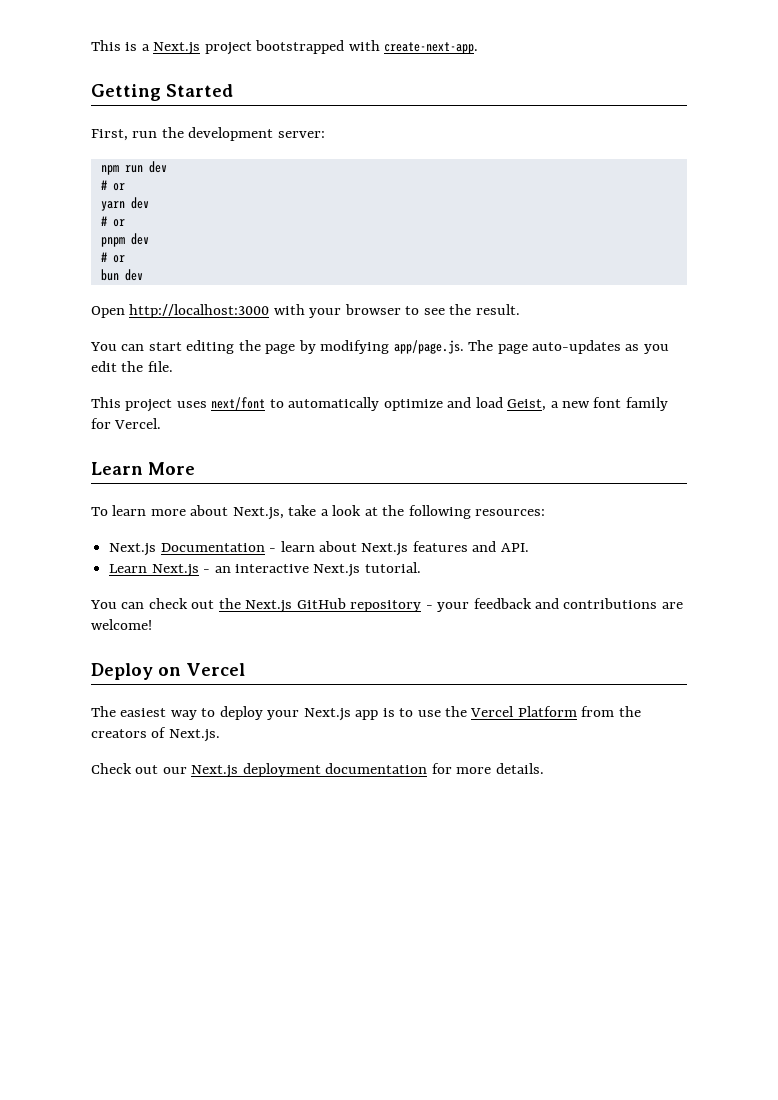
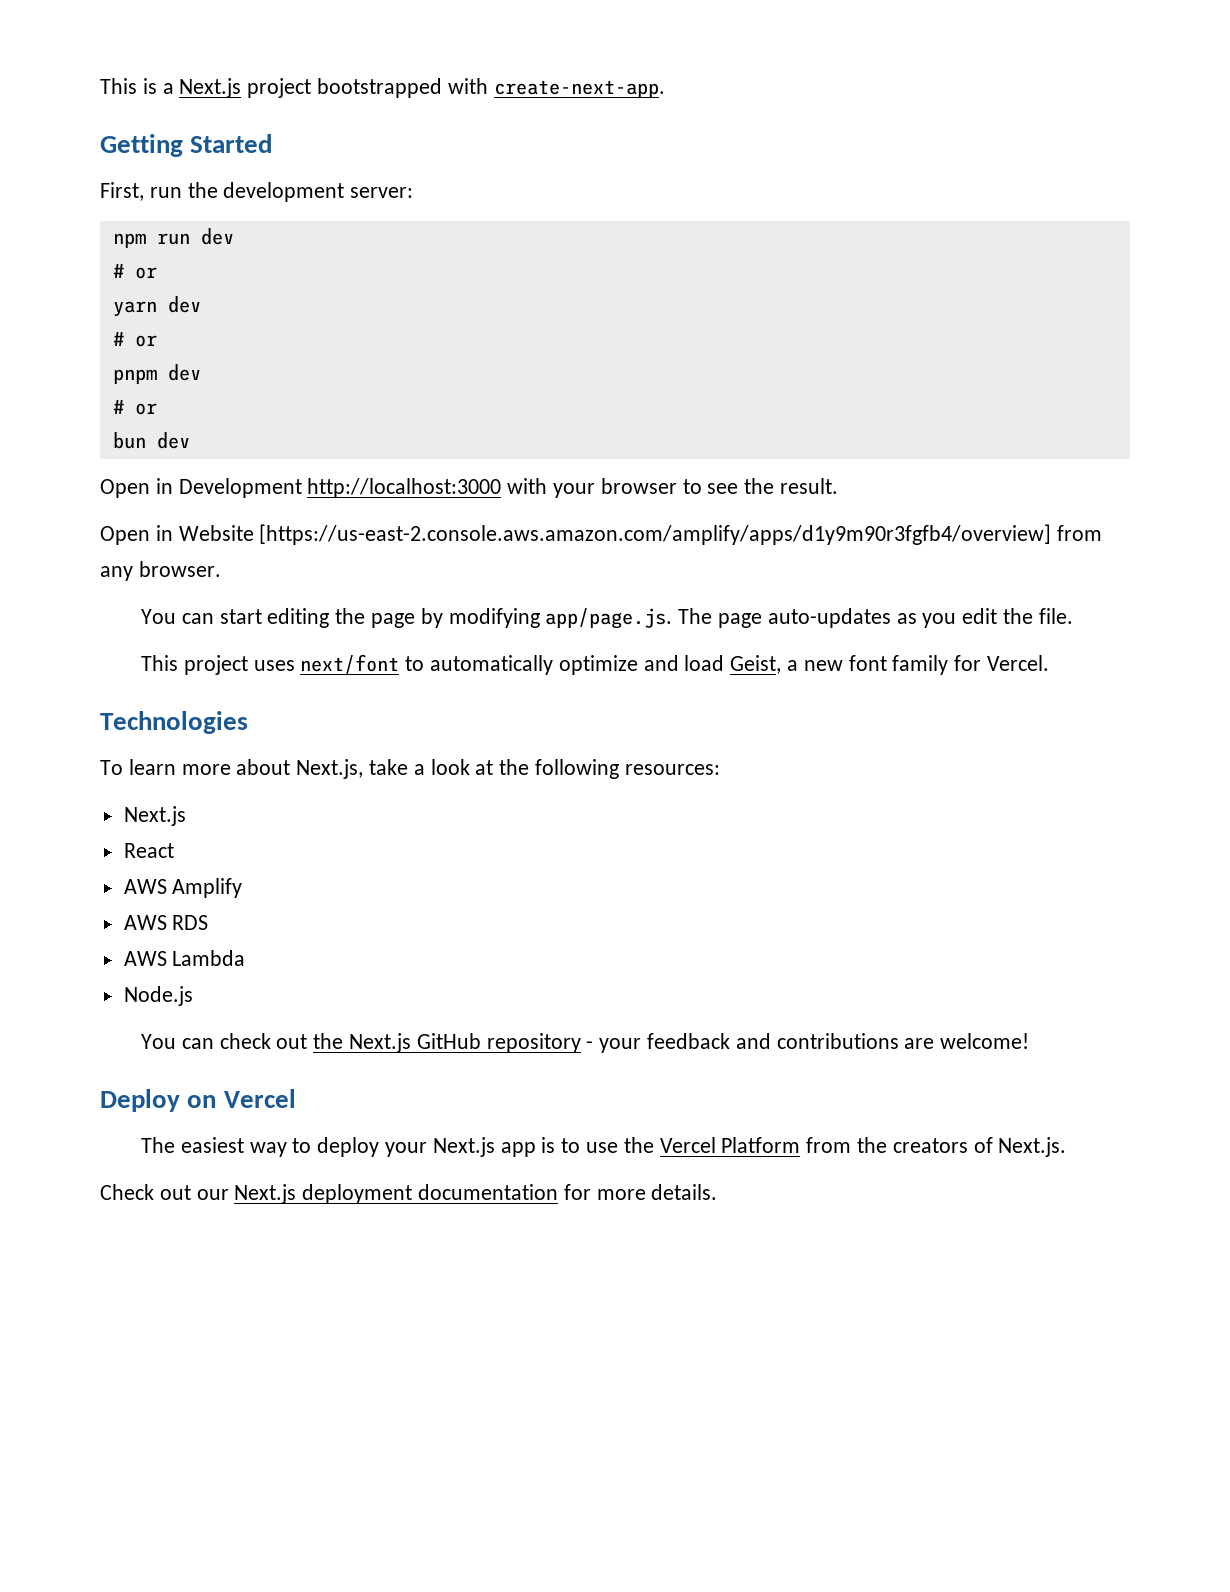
(125, 312) none -> [155,478,302,498] in Development
(520, 309) none -> [100,524,1103,545] [100,561,221,581] // Open in Website [https://us-east-2.console.aws.amazon.com/amplify/apps/d1y9m90r3fgfb4/overview] from any browser.
[91,462,195,475] Learn More -> [100,711,248,734] Technologies
[160,541,529,556] [109,562,421,577] Documentation - learn about Next.js features and API. // Learn Next.js - an interactive Next.js tutorial. -> [123,843,174,858] [123,878,243,898] [123,915,209,930] [123,950,246,966] [123,986,193,1006] // React // AWS Amplify // AWS RDS // AWS Lambda // Node.js

